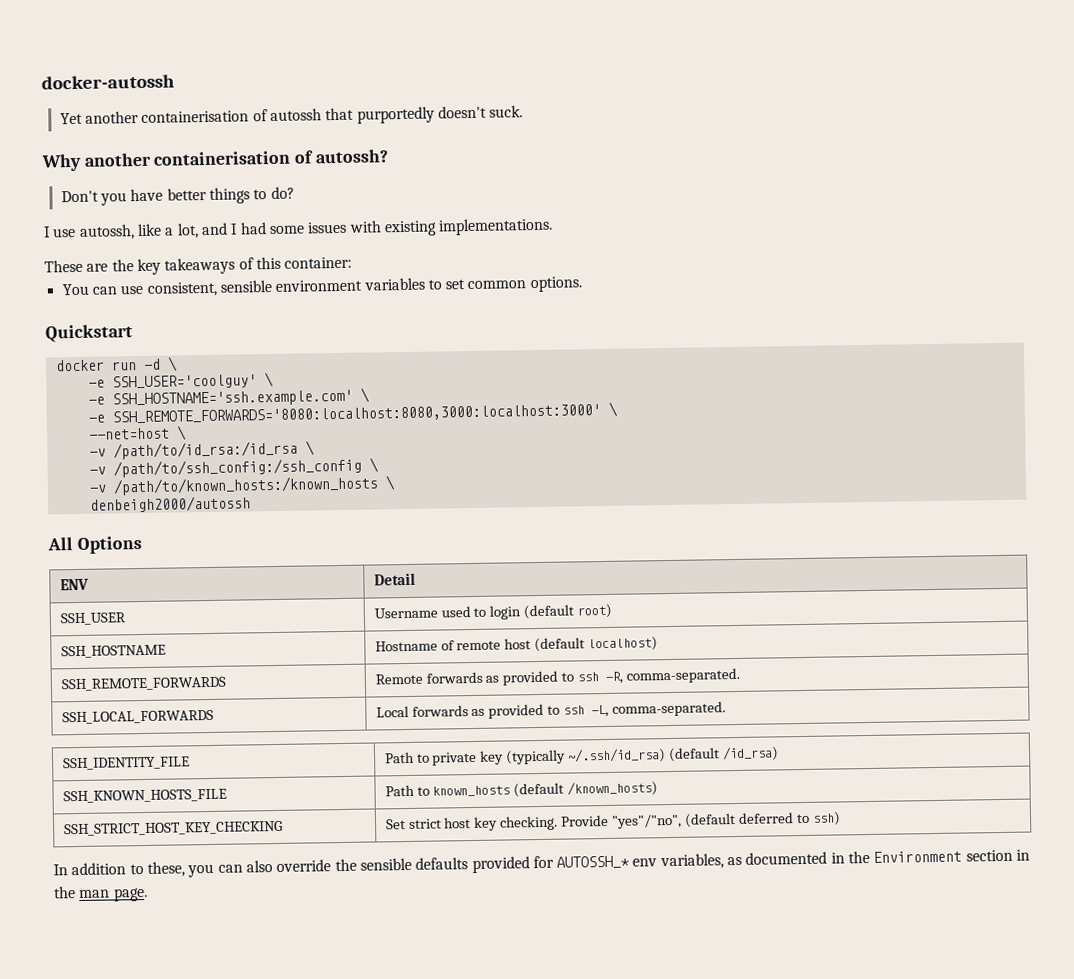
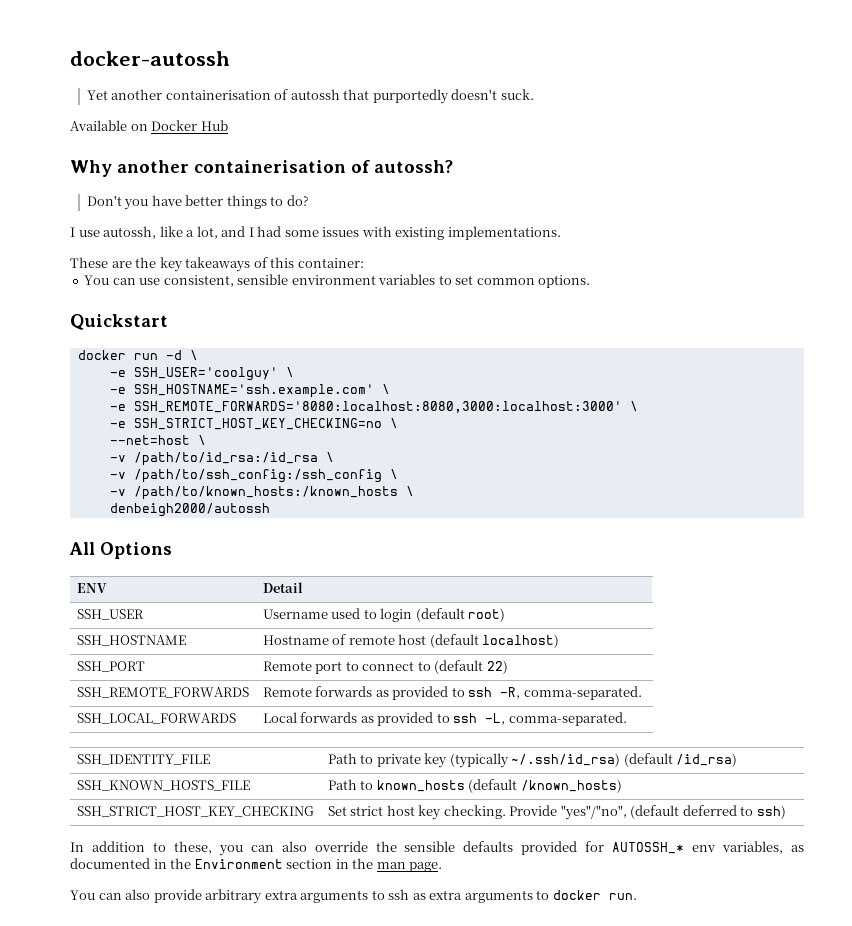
(524, 111) none -> [70,120,228,131] // Available on Docker Hub
(618, 409) none -> [109,418,398,430] // -e SSH_STRICT_HOST_KEY_CHECKING=no \
(659, 644) none -> [76,661,145,672] [262,660,508,674] // SSH_PORT | Remote port to connect to (default 22)
(148, 894) none -> [70,889,637,904] // You can also provide arbitrary extra arguments to ssh as extra arguments to docker run.

